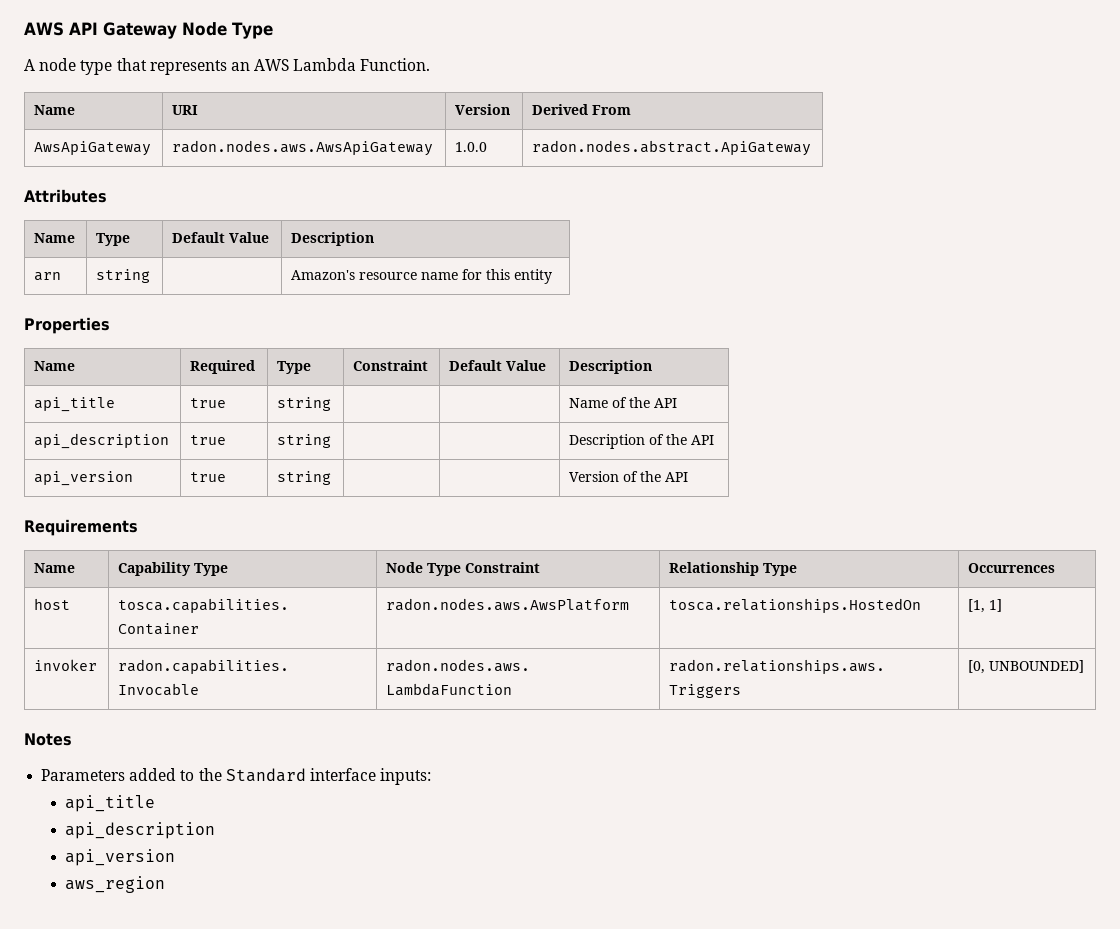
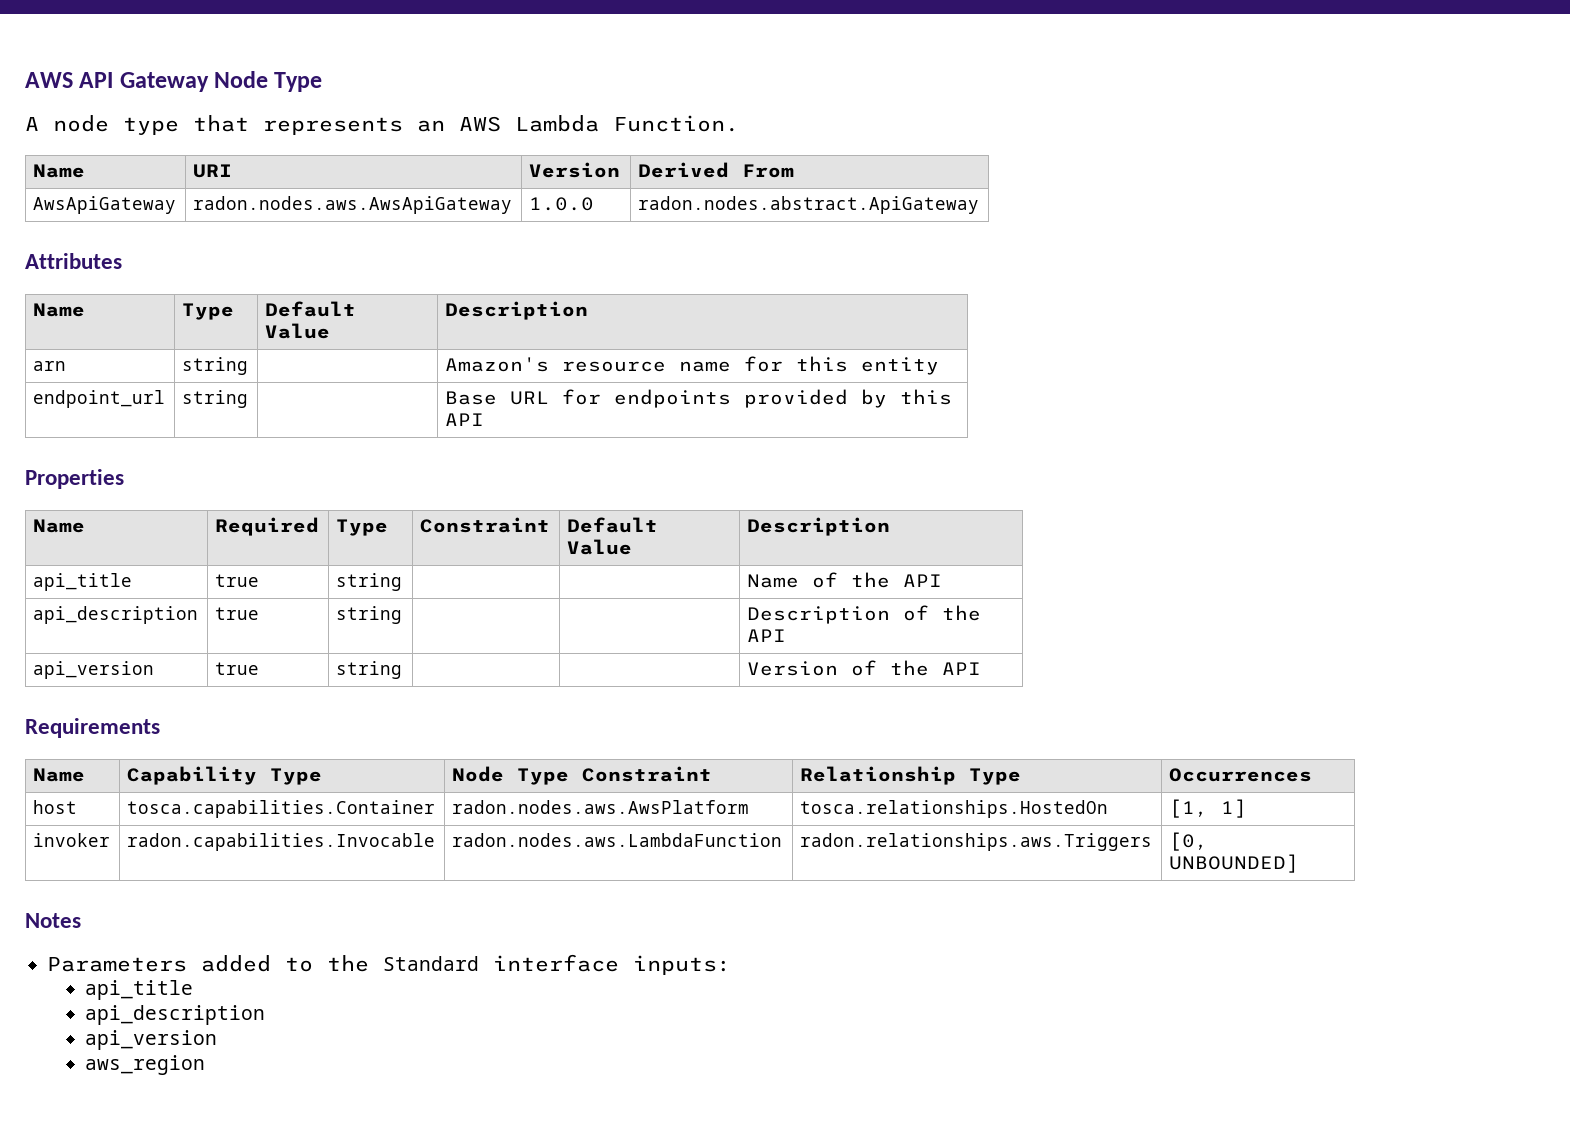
(553, 276) none -> [33,390,166,408] [182,390,249,408] [445,389,953,408] [445,413,485,426] // endpoint_url | string | | Base URL for endpoints provided by this API

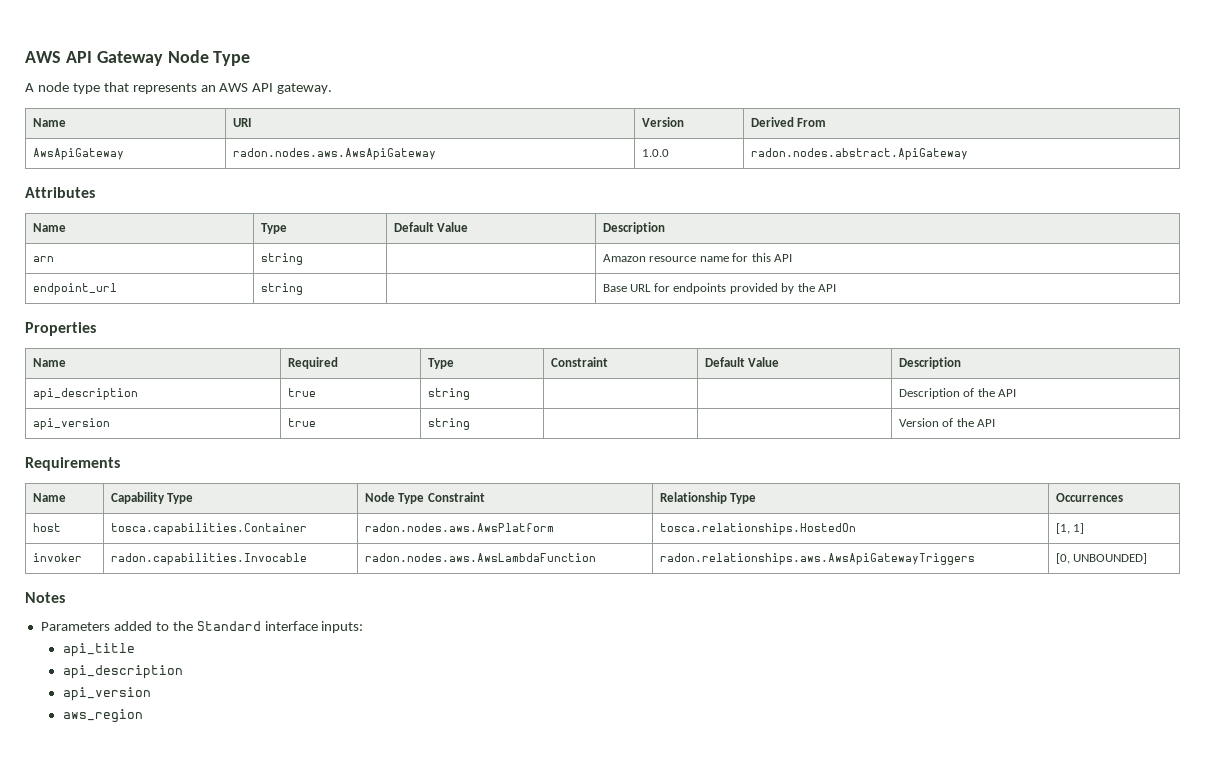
[515,115,739,132] Lambda Function. -> [252,83,333,94] API gateway.
[445,357,550,372] Amazon's -> [602,254,646,262] Amazon
[861,357,940,375] entity -> [774,254,793,262] API
[900,389,953,405] this -> [797,283,815,292] the
[33,573,133,591] [215,574,260,587] [336,573,403,591] [747,572,943,588] // api_title | true | string | | | Name of the API -> (961, 363) none
[452,833,783,847] [800,833,1153,851] radon.nodes.aws.LambdaFunction | radon.relationships.aws.Triggers -> [364,553,596,562] [659,553,975,565] radon.nodes.aws.AwsLambdaFunction | radon.relationships.aws.AwsApiGatewayTriggers

